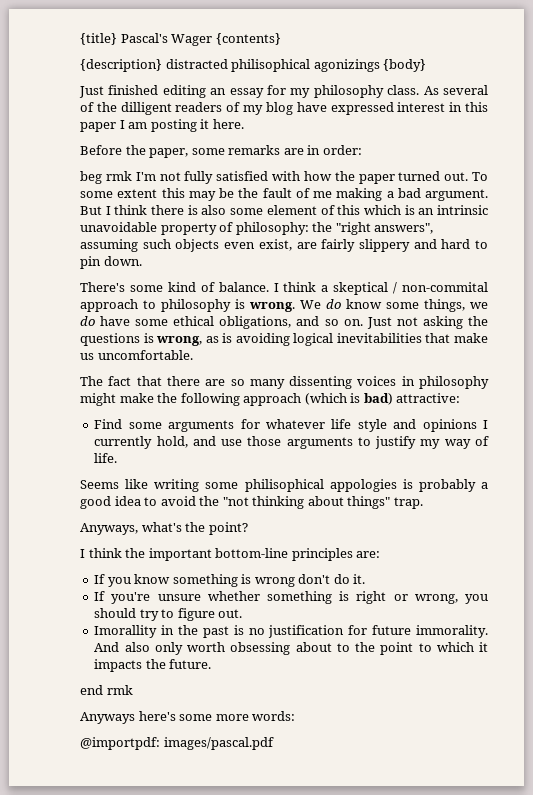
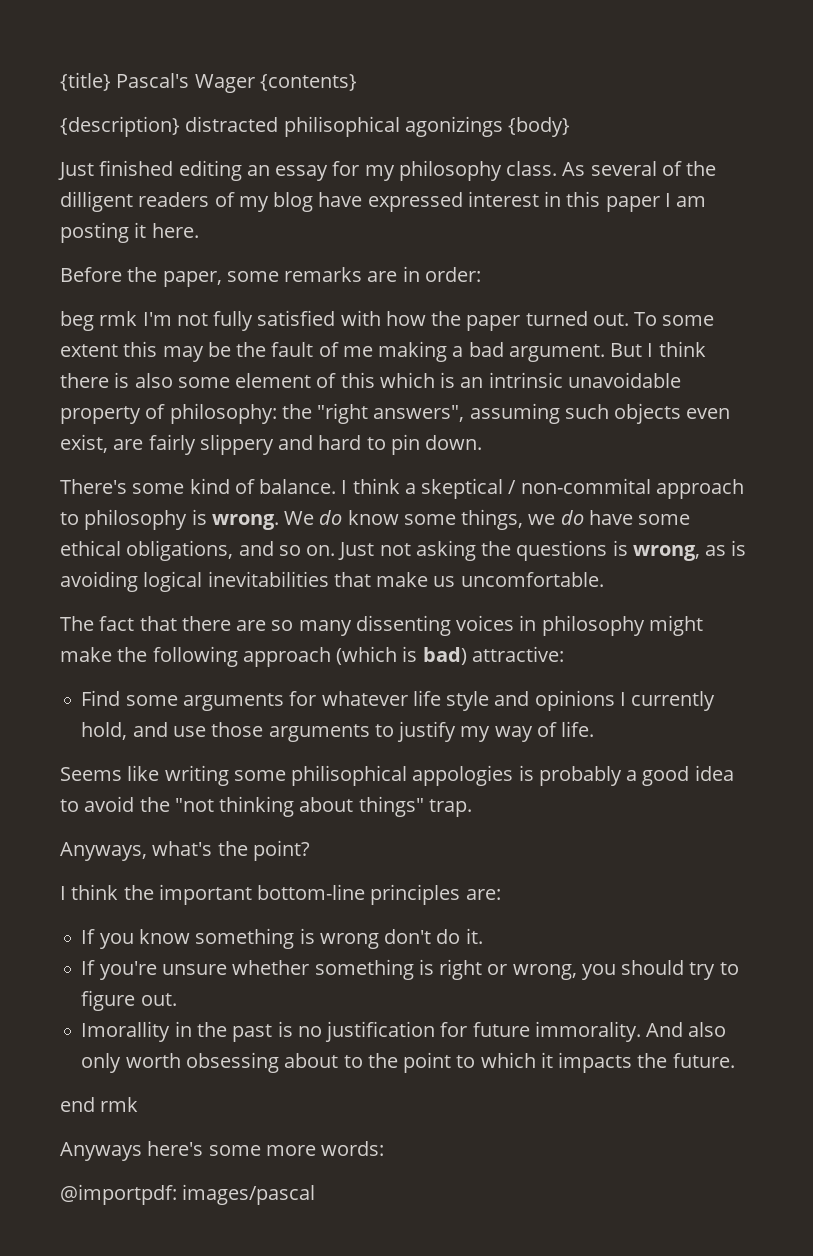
[163,737,274,750] images/pascal.pdf -> [182,1184,316,1205] images/pascal

